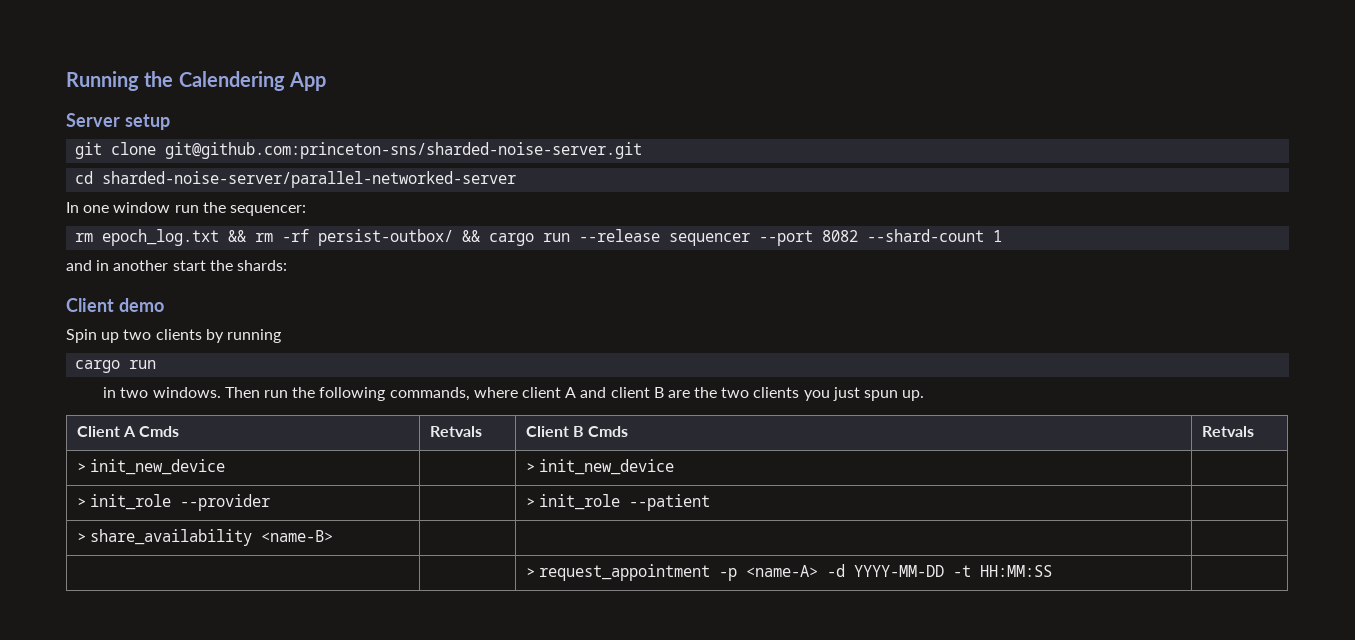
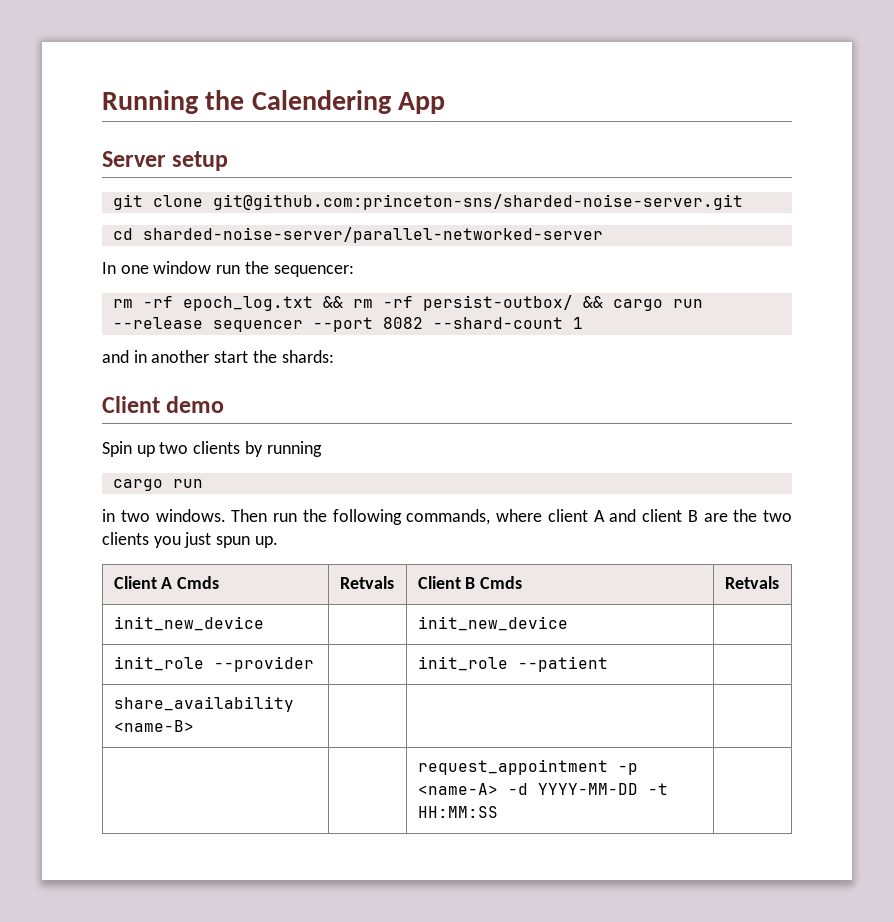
(94, 237) none -> [142,296,173,308] -rf
[77,463,87,472] > -> (779, 582) none
[526,463,536,472] > -> (264, 623) none
[77,498,87,507] > -> (568, 623) none
[526,498,536,507] > -> (314, 664) none
[77,533,87,542] > -> (608, 664) none
[526,568,536,577] > -> (194, 726) none

